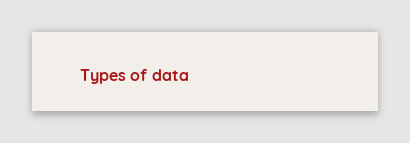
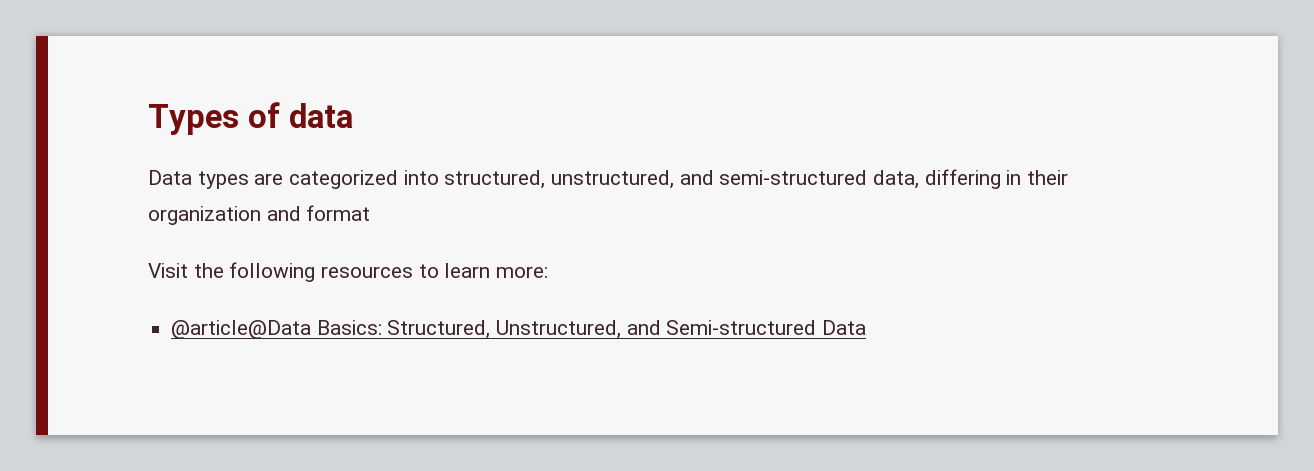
(189, 75) none -> [148,169,1069,189] [148,205,371,225] [148,262,549,282] [171,320,867,339] // Data types are categorized into structured, unstructured, and semi-structured data, differing in their organization and format // Visit the following resources to learn more: // @article@Data Basics: Structured, Unstructured, and Semi-structured Data

